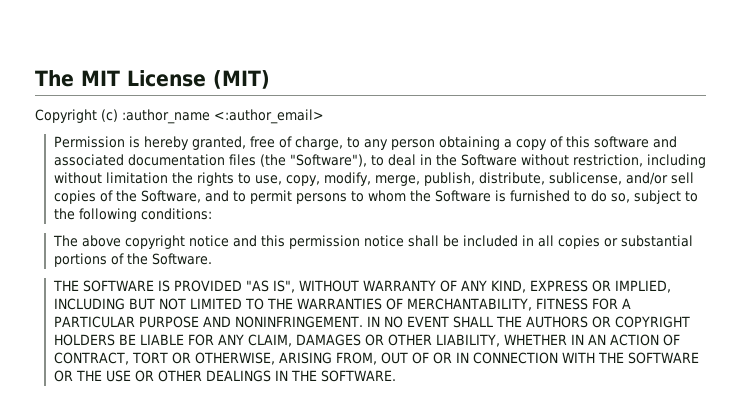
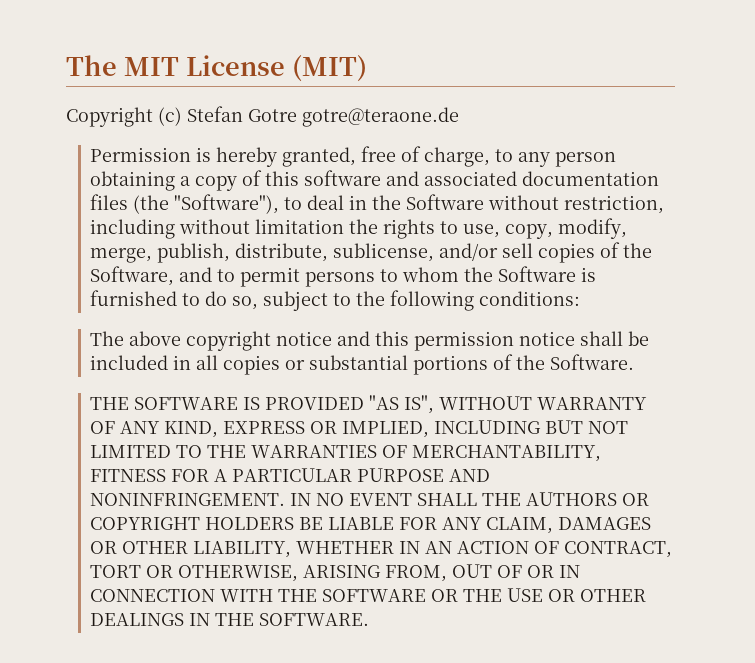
[122,109,324,124] :author_name <:author_email> -> [187,106,459,127] Stefan Gotre gotre@teraone.de

